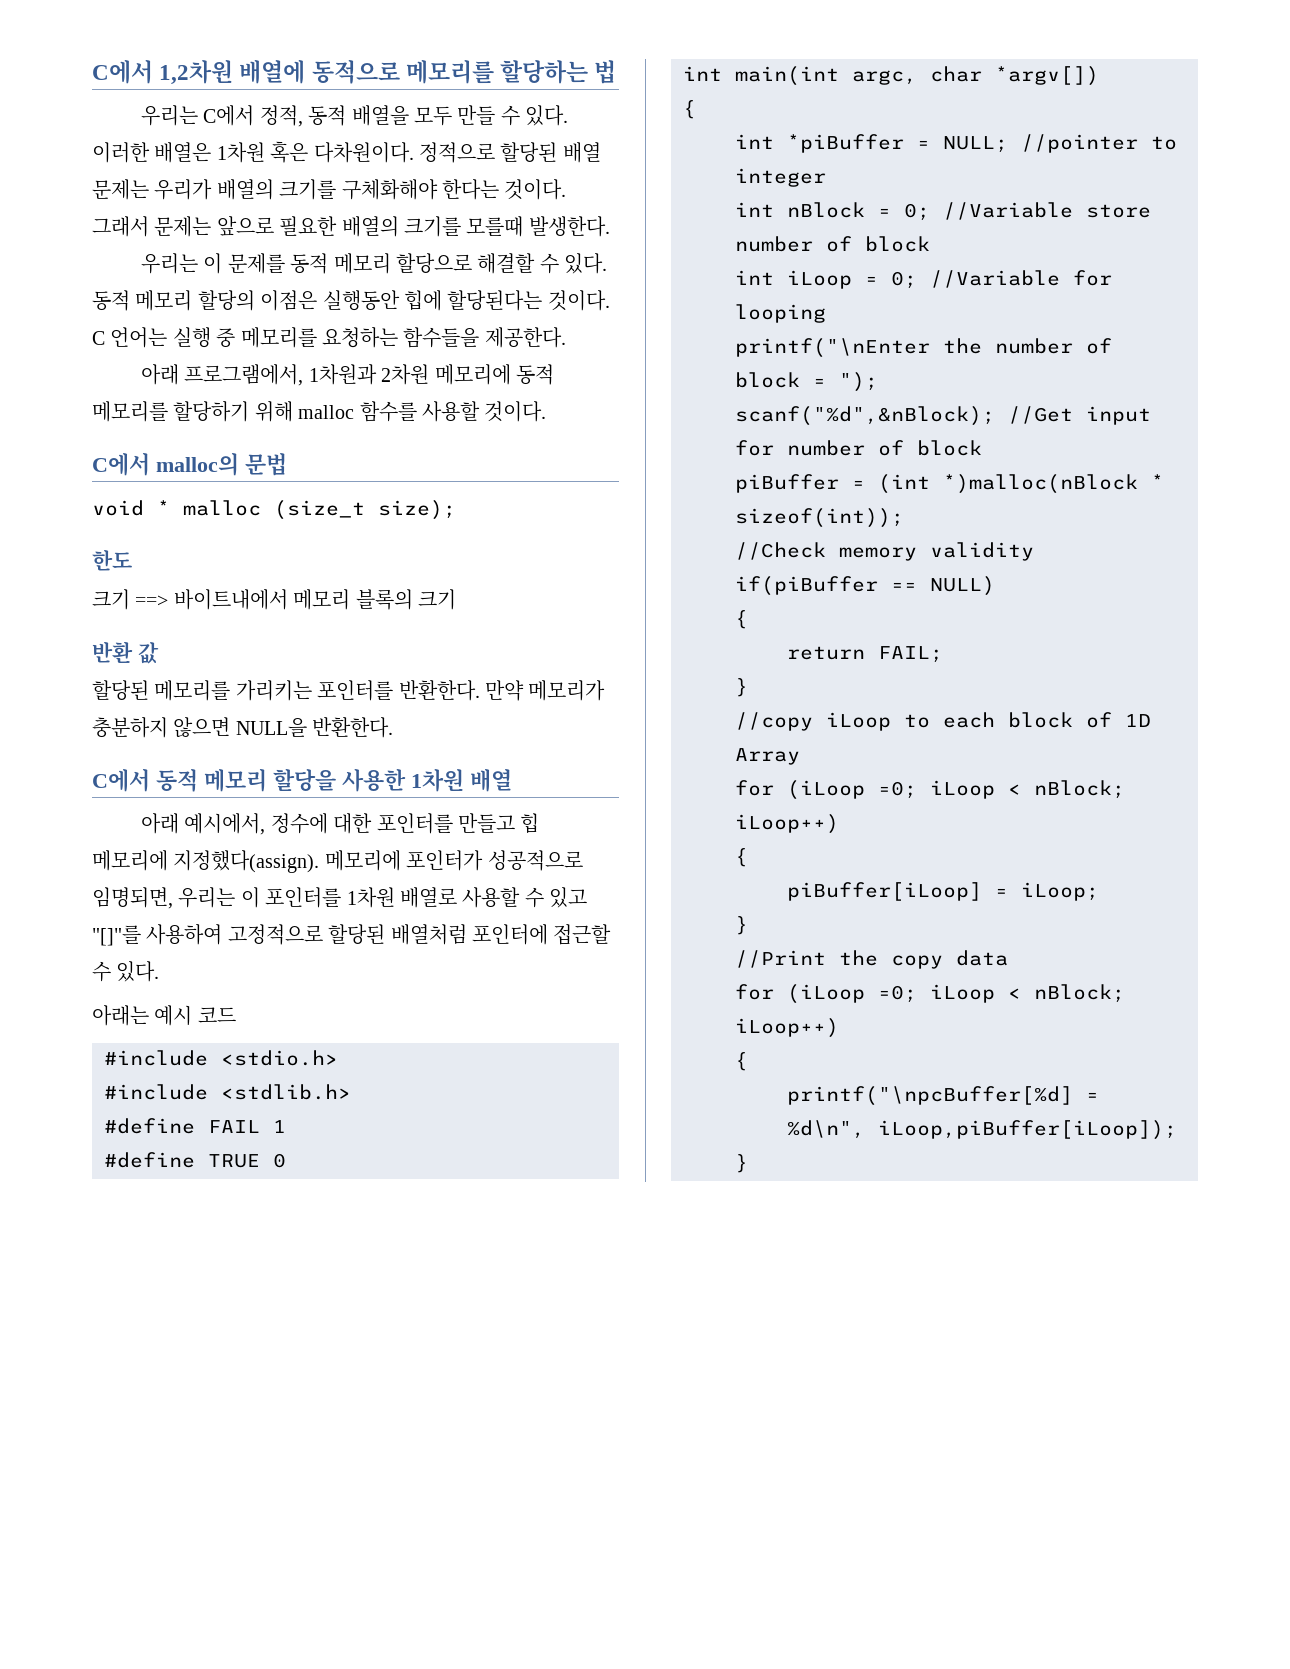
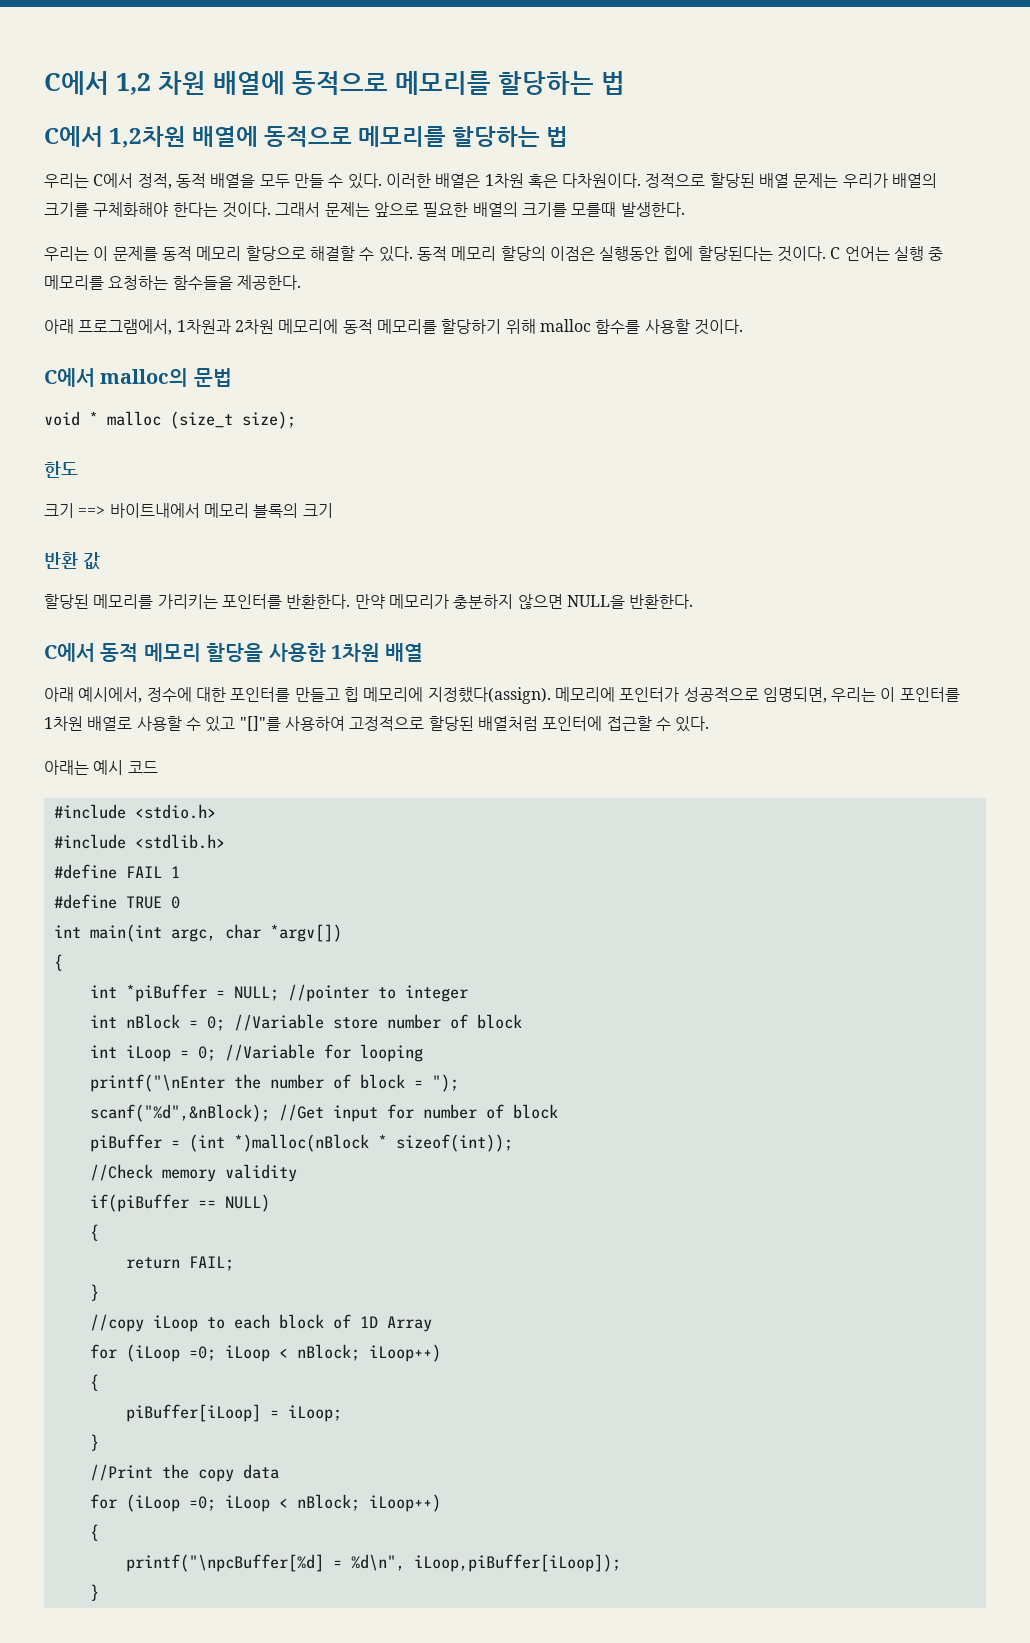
[92,60,153,84] C에서 -> [44,71,625,95] [44,126,103,147] C에서 1,2 차원 배열에 동적으로 메모리를 할당하는 법 // C에서

